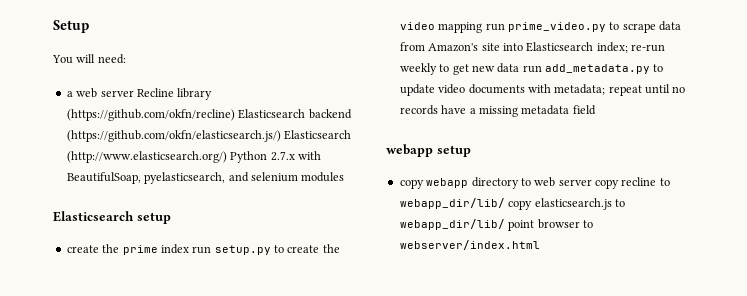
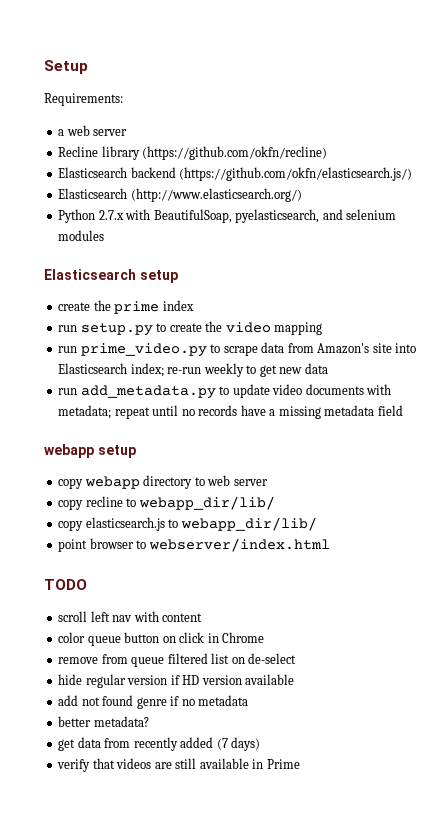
[52,54,126,64] You will need: -> [44,93,123,106] Requirements:
(134, 93) none -> (128, 132) //
(235, 115) none -> (328, 153) //
(281, 136) none -> (413, 174) //
(227, 157) none -> (302, 195) //
(189, 249) none -> (194, 305) //
(483, 27) none -> (323, 328) //
(520, 68) none -> (328, 368) //
(592, 182) none -> (268, 482) //
(505, 203) none -> (275, 503) //
(505, 224) none -> (317, 524) //
(540, 245) none -> [44,579,87,590] [58,611,203,622] [58,632,265,646] [58,653,297,667] [58,674,295,688] [58,695,249,709] [58,716,149,727] [58,737,261,751] [57,758,300,772] // TODO // scroll left nav with content // color queue button on click in Chrome // remove from queue filtered list on de-select // hide regular version if HD version available // add not found genre if no metadata // better metadata? // get data from recently added (7 days) // verify that videos are still available in Prime

